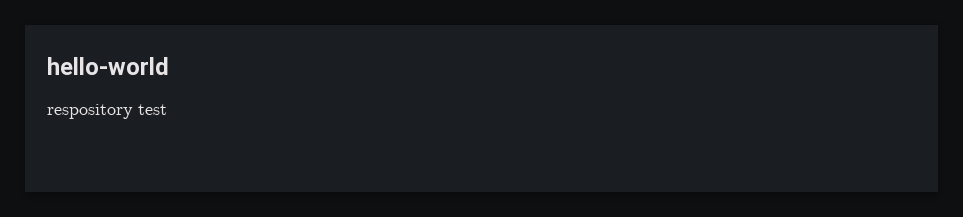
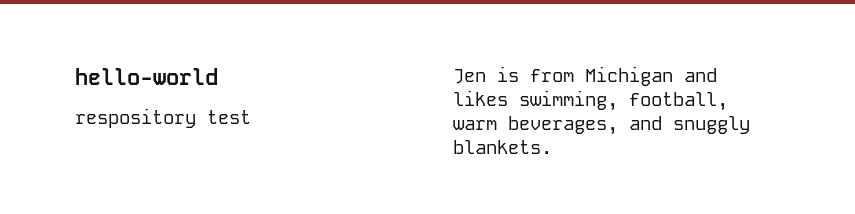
(167, 109) none -> [453,66,717,86] [453,90,728,111] [453,116,750,135] [453,140,552,154] // Jen is from Michigan and likes swimming, football, warm beverages, and snuggly blankets.

